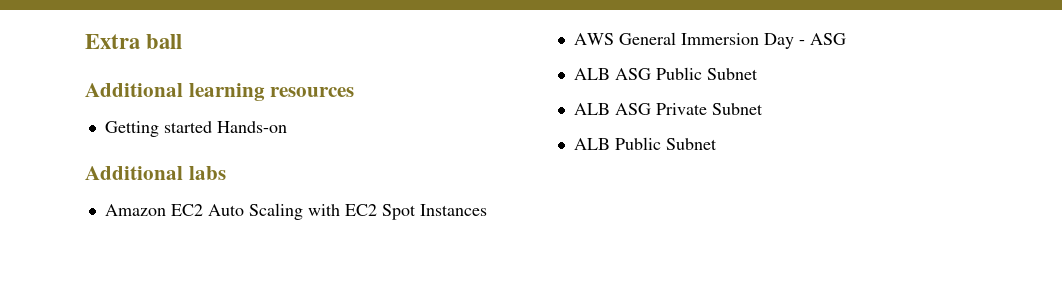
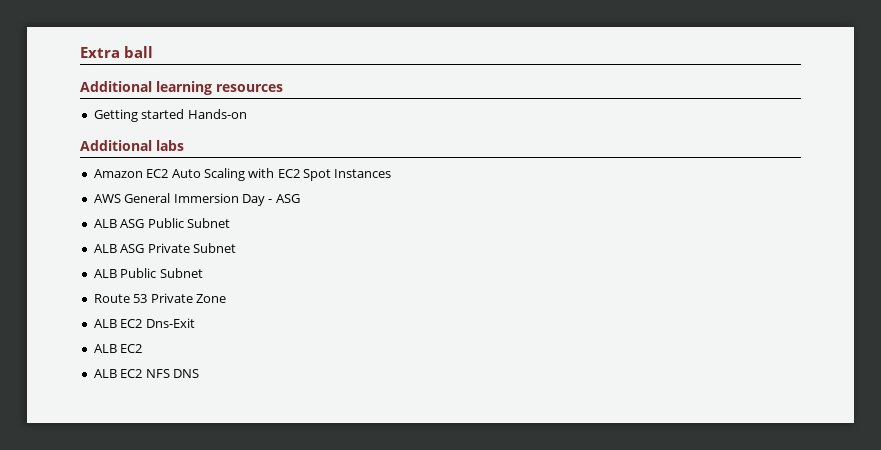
(717, 144) none -> [93,293,226,303] [93,318,195,328] [93,344,143,353] [93,369,199,378] // Route 53 Private Zone // ALB EC2 Dns-Exit // ALB EC2 // ALB EC2 NFS DNS

